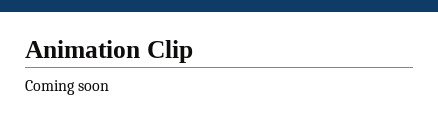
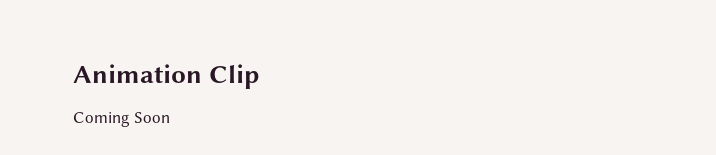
[78,83,110,91] soon -> [133,112,170,123] Soon

